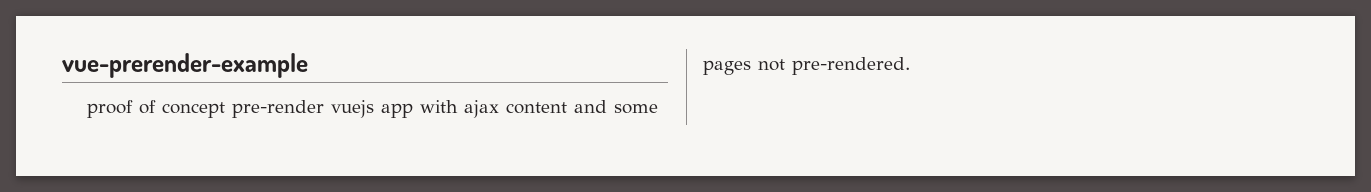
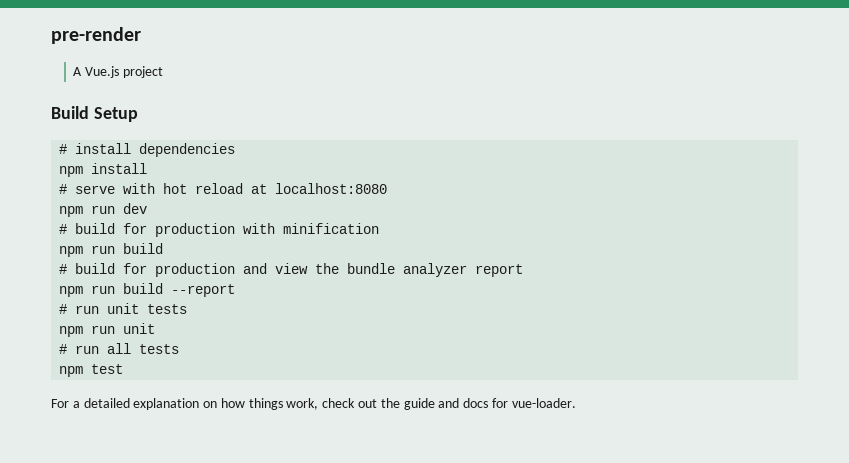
[62,53,308,78] [86,100,658,118] [703,57,910,75] vue-prerender-example // proof of concept pre-render vuejs app with ajax content and some pages not pre-rendered. -> [51,27,141,44] [73,66,163,78] [51,106,138,122] [59,143,236,157] [59,163,148,177] [59,183,388,194] [59,203,148,217] [59,223,380,237] [59,243,164,257] [59,263,524,277] [59,283,236,297] [59,303,188,314] [59,323,156,337] [59,343,180,354] [59,364,124,377] [51,398,576,410] pre-render // A Vue.js project // Build Setup // # install dependencies // npm install // # serve with hot reload at localhost:8080 // npm run dev // # build for production with minification // npm run build // # build for production and view the bundle analyzer report // npm run build --report // # run unit tests // npm run unit // # run all tests // npm test // For a detailed explanation on how things work, check out the guide and docs for vue-loader.

